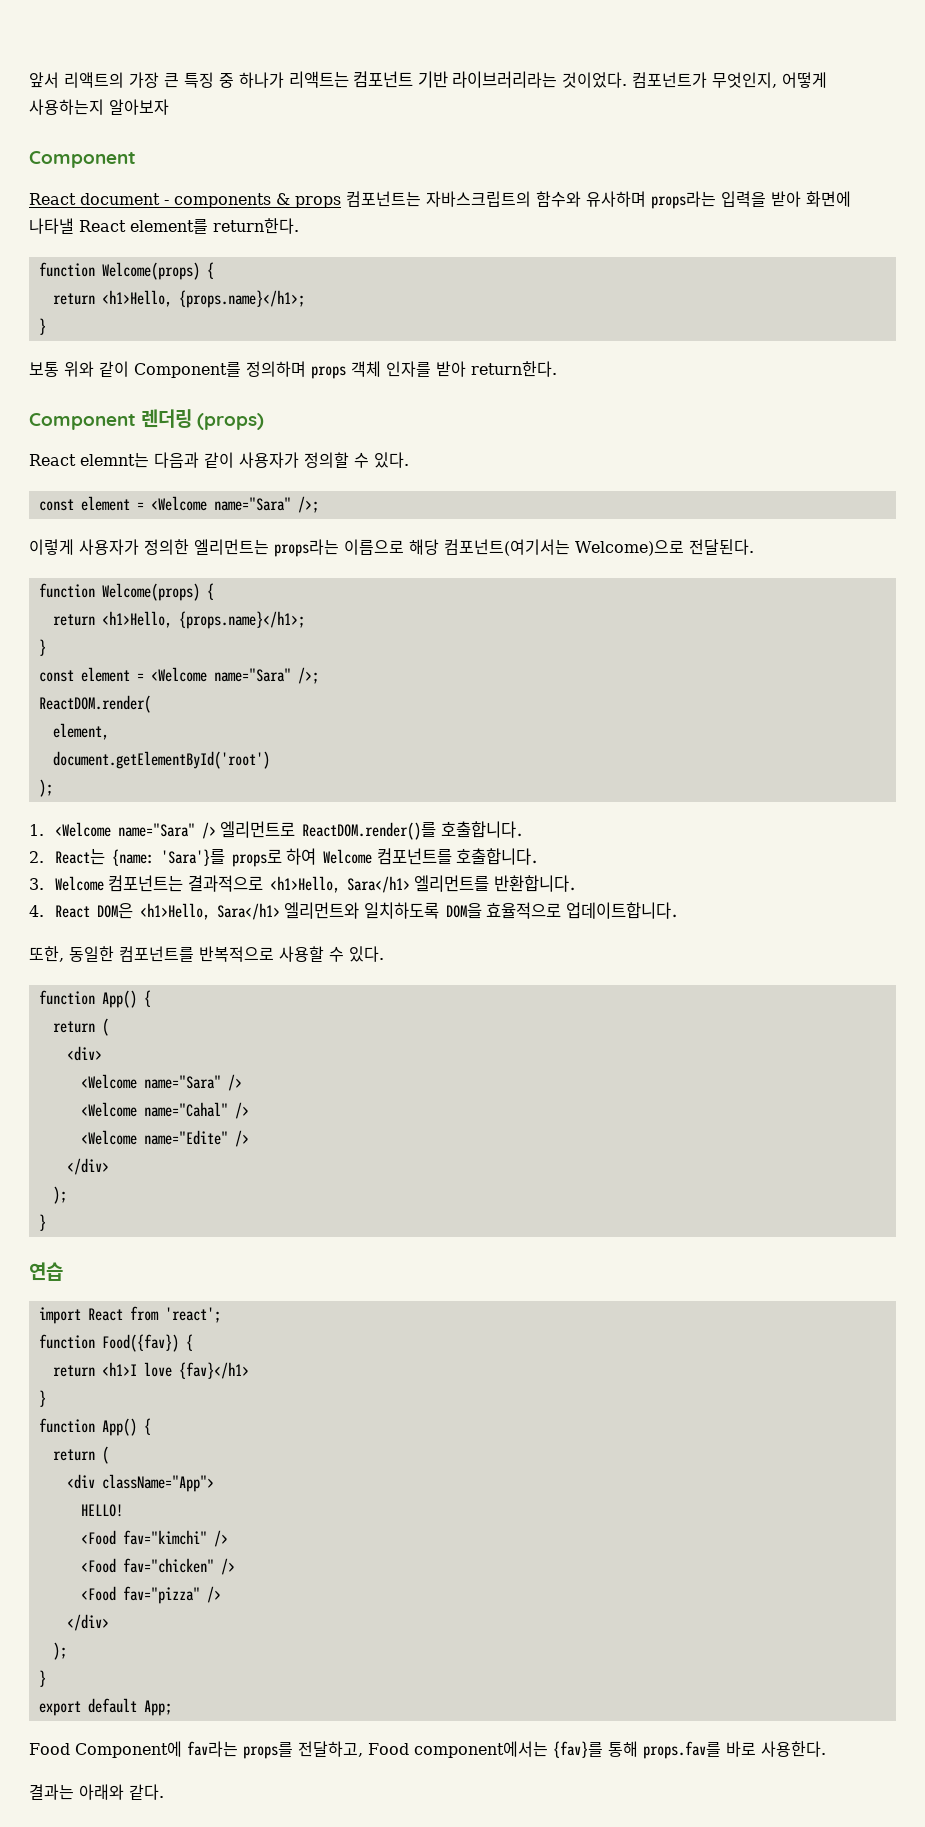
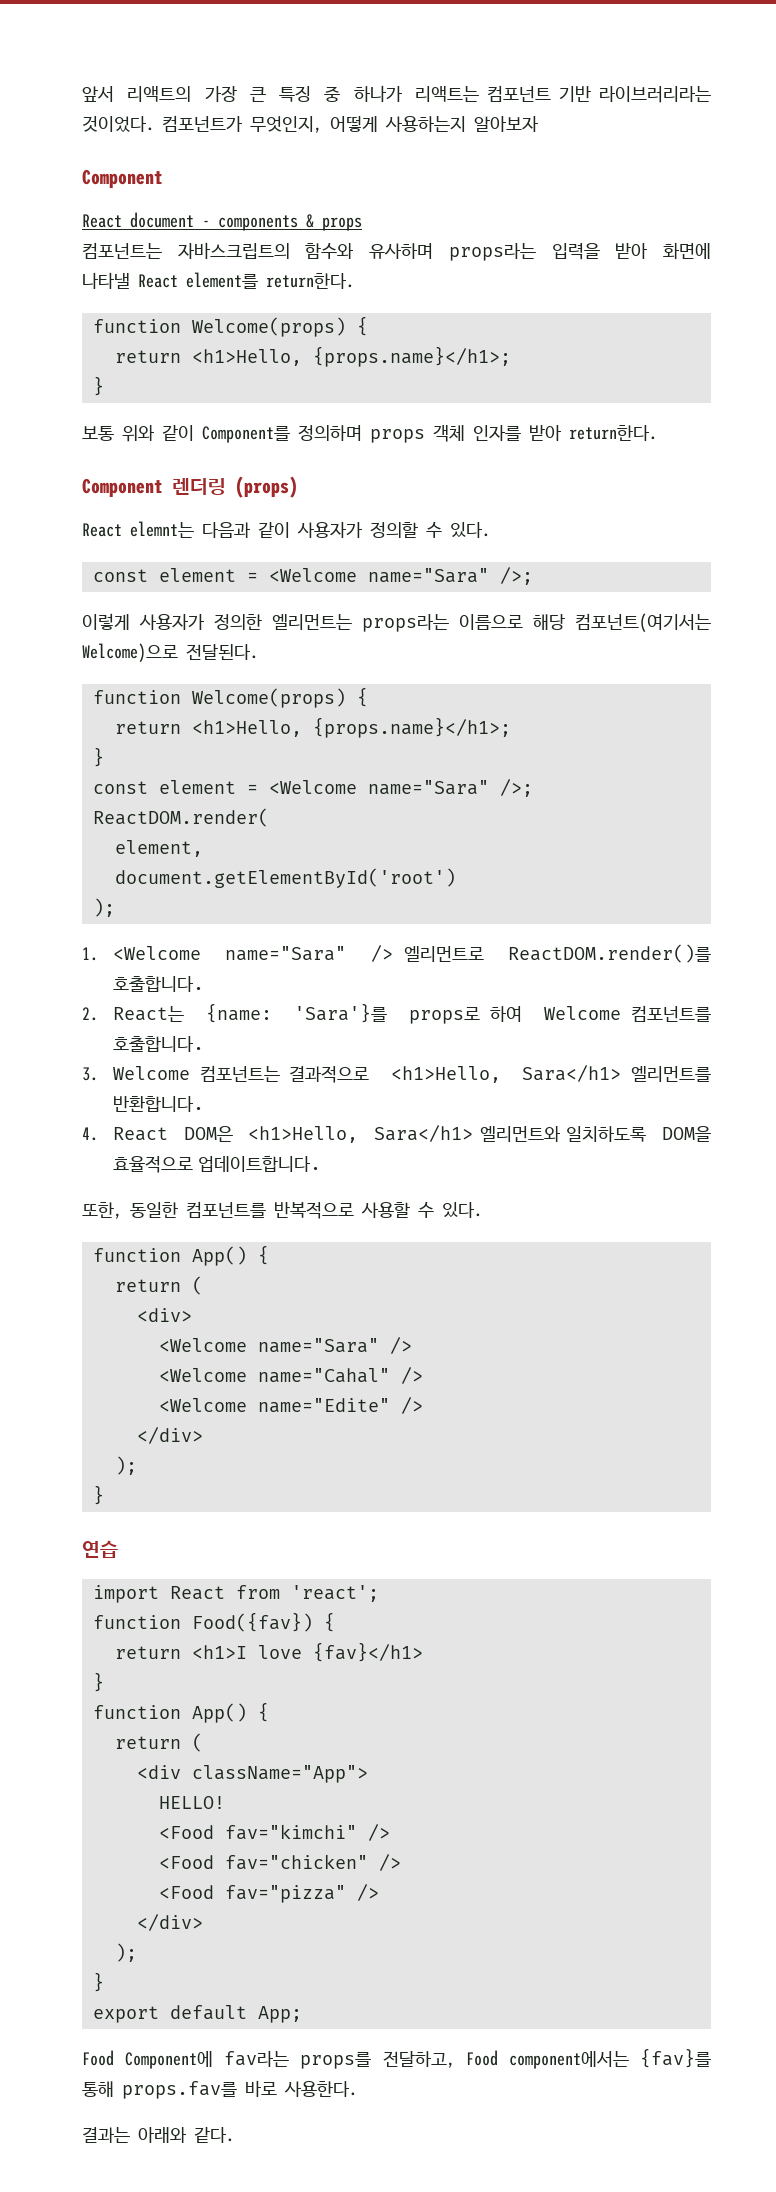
(341, 202) none -> (362, 224) //

